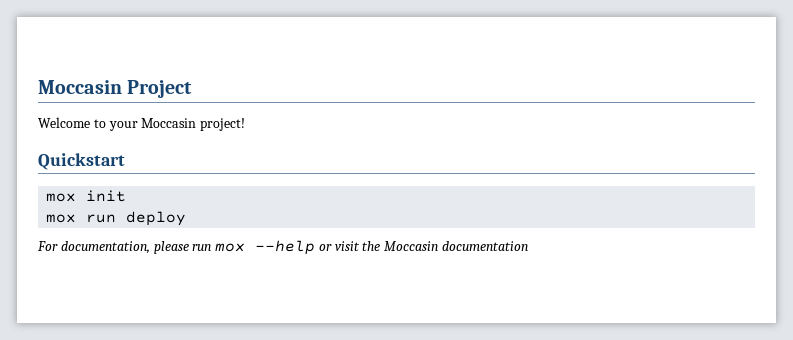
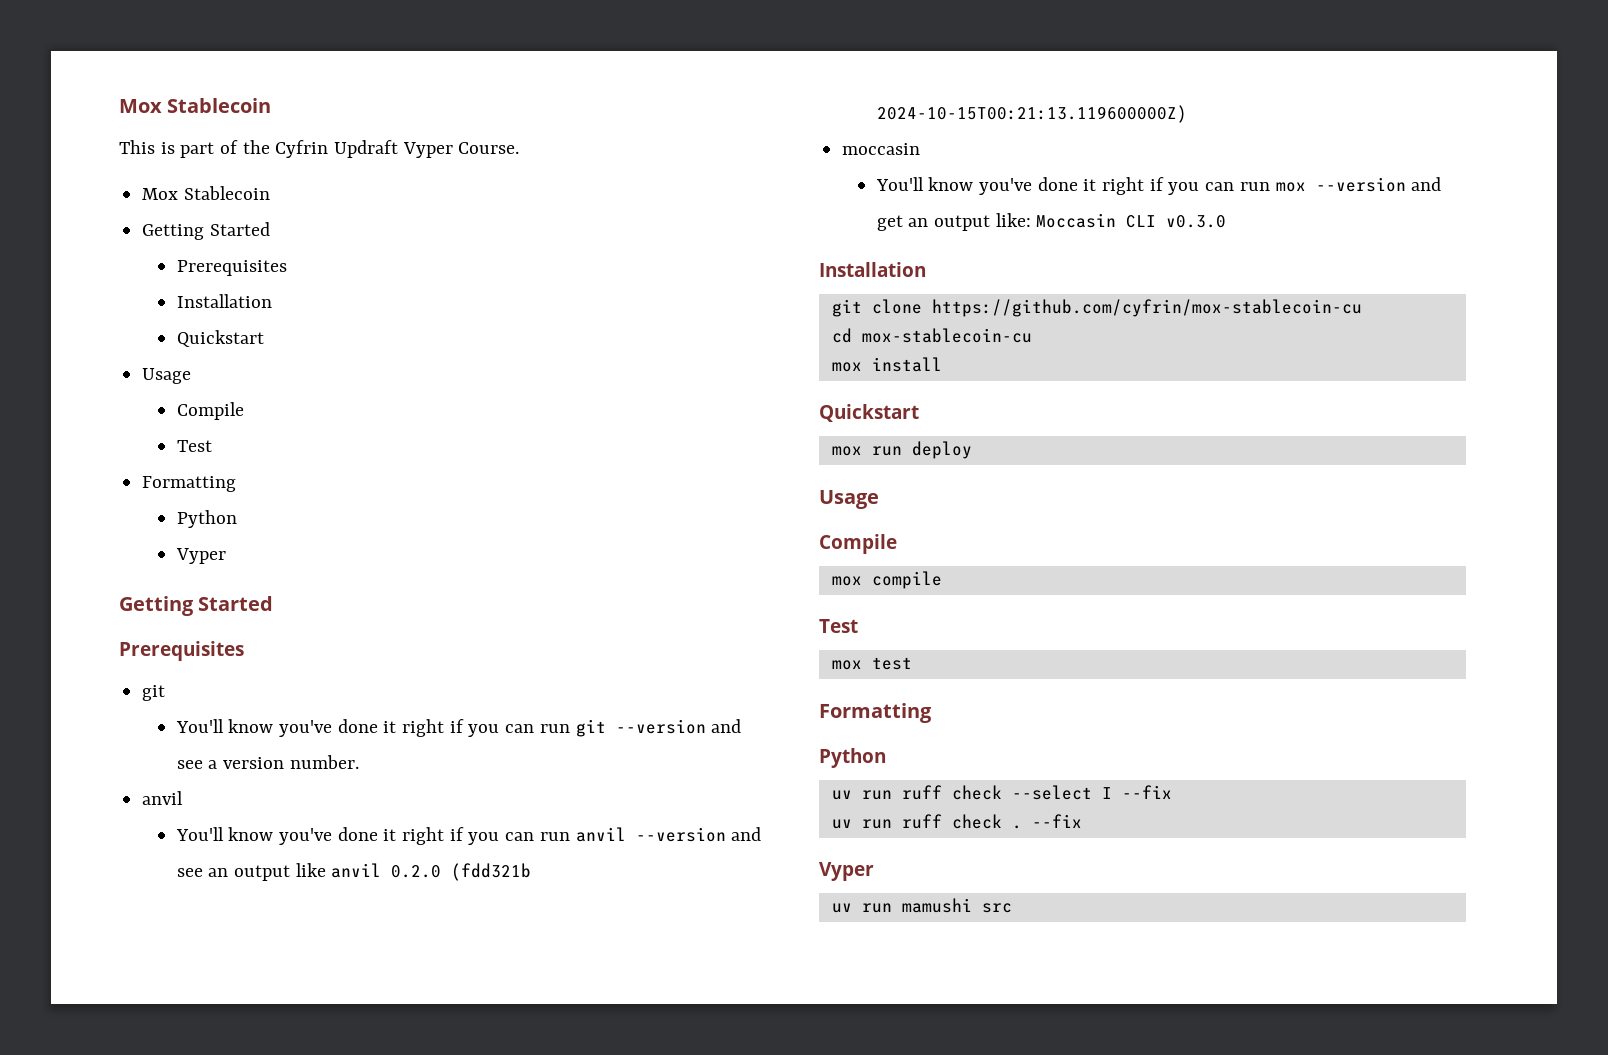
[38,80,193,98] [38,117,246,131] [38,153,125,170] [46,190,127,202] [46,211,187,226] [37,240,529,255] Moccasin Project // Welcome to your Moccasin project! // Quickstart // mox init // mox run deploy // For documentation, please run mox --help or visit the Moccasin documentation -> [119,98,272,113] [119,140,520,158] [142,186,270,200] [142,222,270,240] [176,260,287,276] [176,294,272,308] [176,330,264,347] [142,368,192,384] [176,402,244,420] [176,440,212,452] [142,476,237,492] [176,510,237,528] [175,548,226,564] [119,596,274,616] [119,641,244,661] [142,685,166,701] [175,719,742,737] [176,755,359,769] [142,791,184,805] [175,827,762,845] [176,863,532,881] [876,105,1187,123] [842,143,921,155] [875,177,1442,195] [876,213,1227,231] [819,262,926,277] [831,299,1362,317] [831,328,1032,343] [831,357,942,372] [819,404,919,422] [831,441,972,459] [819,490,879,509] [819,534,897,554] [831,571,942,589] [819,619,858,633] [831,657,912,670] [819,703,932,723] [819,748,886,768] [831,785,1172,800] [831,814,1082,829] [819,862,874,881] [831,898,1012,913] Mox Stablecoin // This is part of the Cyfrin Updraft Vyper Course. // Mox Stablecoin // Getting Started // Prerequisites // Installation // Quickstart // Usage // Compile // Test // Formatting // Python // Vyper // Getting Started // Prerequisites // git // You'll know you've done it right if you can run git --version and see a version number. // anvil // You'll know you've done it right if you can run anvil --version and see an output like anvil 0.2.0 (fdd321b 2024-10-15T00:21:13.119600000Z) // moccasin // You'll know you've done it right if you can run mox --version and get an output like: Moccasin CLI v0.3.0 // Installation // git clone https://github.com/cyfrin/mox-stablecoin-cu // cd mox-stablecoin-cu // mox install // Quickstart // mox run deploy // Usage // Compile // mox compile // Test // mox test // Formatting // Python // uv run ruff check --select I --fix // uv run ruff check . --fix // Vyper // uv run mamushi src

